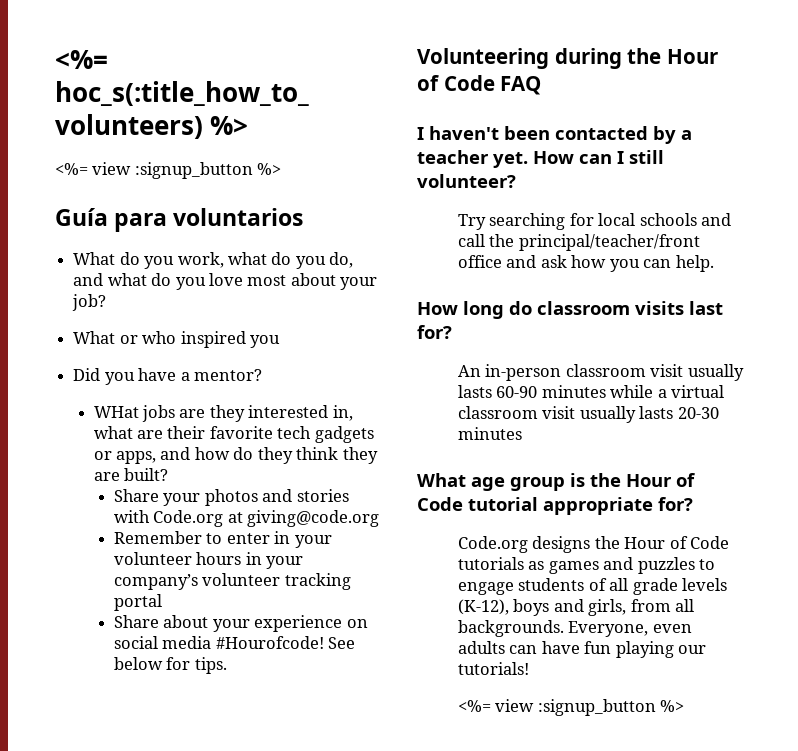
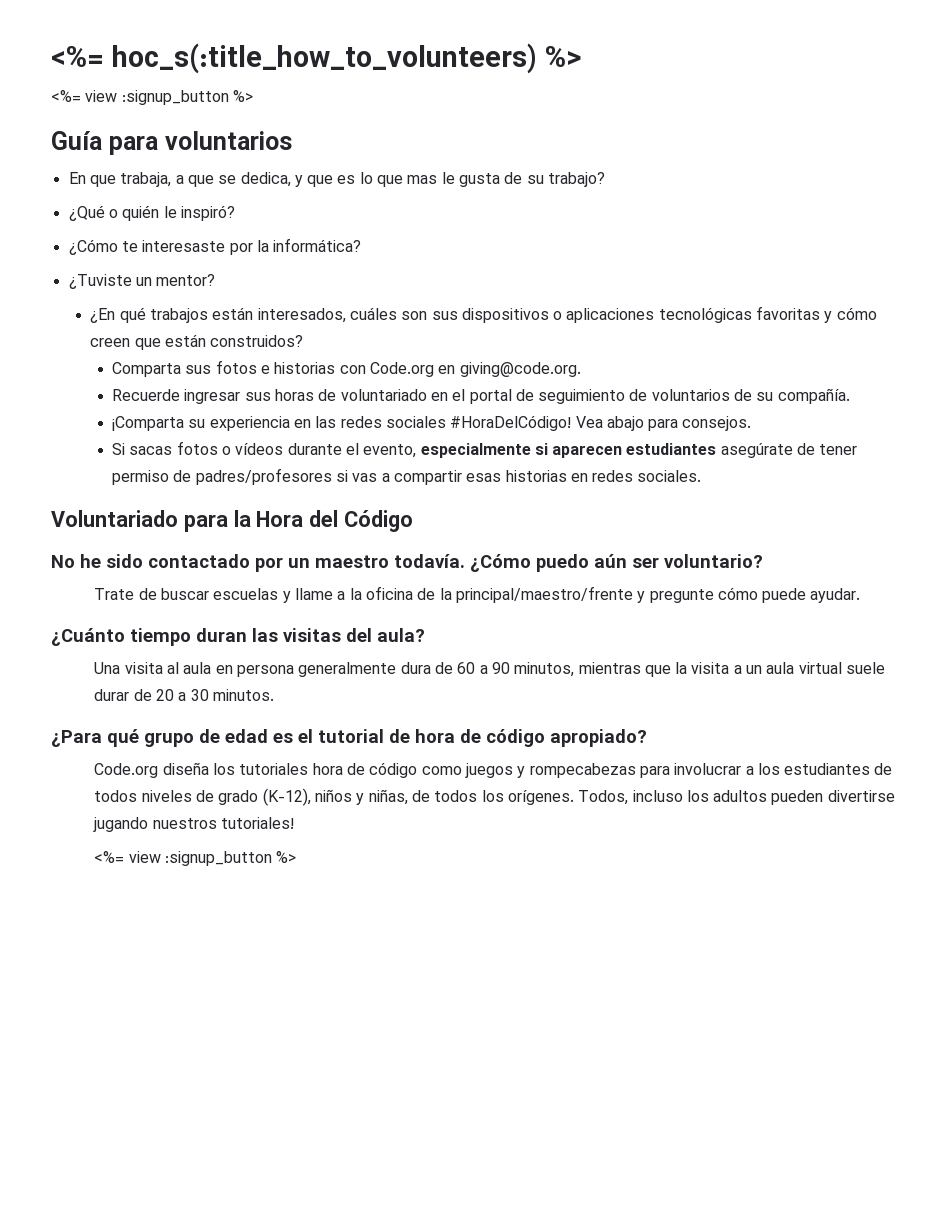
[73,252,354,269] [73,273,378,290] [72,294,107,311] [73,331,280,348] [73,368,262,385] [93,405,353,422] [93,426,374,443] [93,447,378,464] [93,468,169,481] [114,489,349,506] [114,510,380,527] [114,531,332,548] [114,552,304,569] [114,573,351,590] [114,594,163,611] [114,615,368,632] [114,636,356,649] [114,657,227,674] [417,48,718,69] [417,75,542,95] [417,126,692,144] [417,150,664,168] [417,174,516,188] [457,213,732,230] [457,234,700,251] [457,255,714,272] [417,301,723,319] [417,325,452,339] [457,364,744,381] [457,385,725,398] [457,406,719,423] [457,427,522,440] [417,473,695,491] [417,497,693,515] [457,536,730,553] [457,557,716,574] [457,578,728,595] [457,599,695,616] [457,620,692,637] [457,641,707,658] [457,662,529,675] What do you work, what do you do, and what do you love most about your job? // What or who inspired you // Did you have a mentor? // WHat jobs are they interested in, what are their favorite tech gadgets or apps, and how do they think they are built? // Share your photos and stories with Code.org at giving@code.org // Remember to enter in your volunteer hours in your company’s volunteer tracking portal // Share about your experience on social media #Hourofcode! See below for tips. // Volunteering during the Hour of Code FAQ // I haven't been contacted by a teacher yet. How can I still volunteer? // Try searching for local schools and call the principal/teacher/front office and ask how you can help. // How long do classroom visits last for? // An in-person classroom visit usually lasts 60-90 minutes while a virtual classroom visit usually lasts 20-30 minutes // What age group is the Hour of Code tutorial appropriate for? // Code.org designs the Hour of Code tutorials as games and puzzles to engage students of all grade levels (K-12), boys and girls, from all backgrounds. Everyone, even adults can have fun playing our tutorials! -> [68,172,606,187] [68,205,235,221] [68,238,362,255] [68,274,216,289] [90,306,877,323] [90,334,304,350] [111,360,581,377] [111,388,850,404] [111,415,752,431] [111,441,858,458] [111,468,702,485] [51,510,414,532] [51,554,763,572] [94,586,861,603] [51,628,425,646] [94,662,886,677] [94,689,274,701] [51,729,647,747] [94,762,893,778] [94,788,895,806] [93,817,294,832] En que trabaja, a que se dedica, y que es lo que mas le gusta de su trabajo? // ¿Qué o quién le inspiró? // ¿Cómo te interesaste por la informática? // ¿Tuviste un mentor? // ¿En qué trabajos están interesados, cuáles son sus dispositivos o aplicaciones tecnológicas favoritas y cómo creen que están construidos? // Comparta sus fotos e historias con Code.org en giving@code.org. // Recuerde ingresar sus horas de voluntariado en el portal de seguimiento de voluntarios de su compañía. // ¡Comparta su experiencia en las redes sociales #HoraDelCódigo! Vea abajo para consejos. // Si sacas fotos o vídeos durante el evento, especialmente si aparecen estudiantes asegúrate de tener permiso de padres/profesores si vas a compartir esas historias en redes sociales. // Voluntariado para la Hora del Código // No he sido contactado por un maestro todavía. ¿Cómo puedo aún ser voluntario? // Trate de buscar escuelas y llame a la oficina de la principal/maestro/frente y pregunte cómo puede ayudar. // ¿Cuánto tiempo duran las visitas del aula? // Una visita al aula en persona generalmente dura de 60 a 90 minutos, mientras que la visita a un aula virtual suele durar de 20 a 30 minutos. // ¿Para qué grupo de edad es el tutorial de hora de código apropiado? // Code.org diseña los tutoriales hora de código como juegos y rompecabezas para involucrar a los estudiantes de todos niveles de grado (K-12), niños y niñas, de todos los orígenes. Todos, incluso los adultos pueden divertirse jugando nuestros tutoriales!

